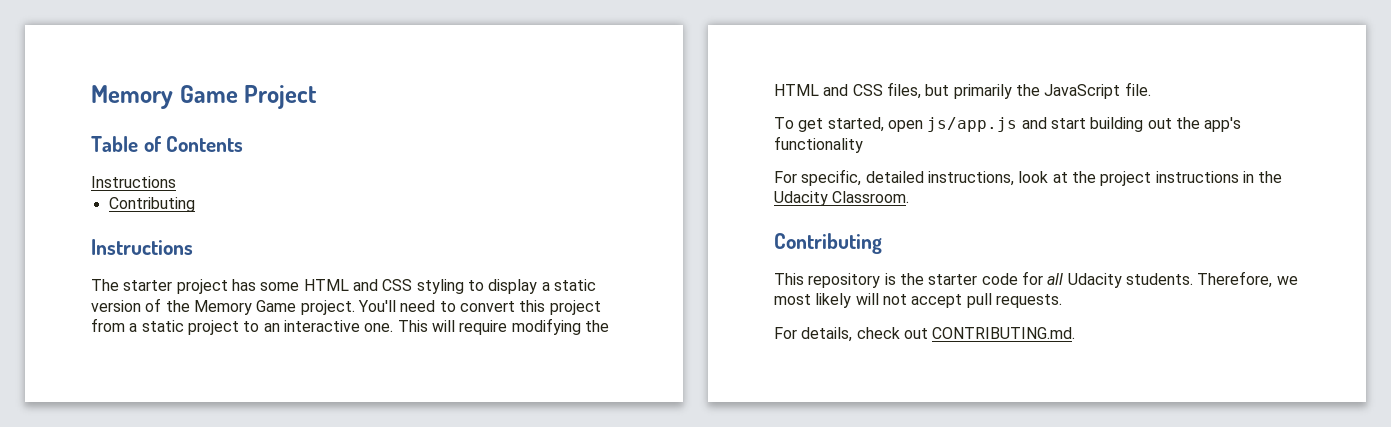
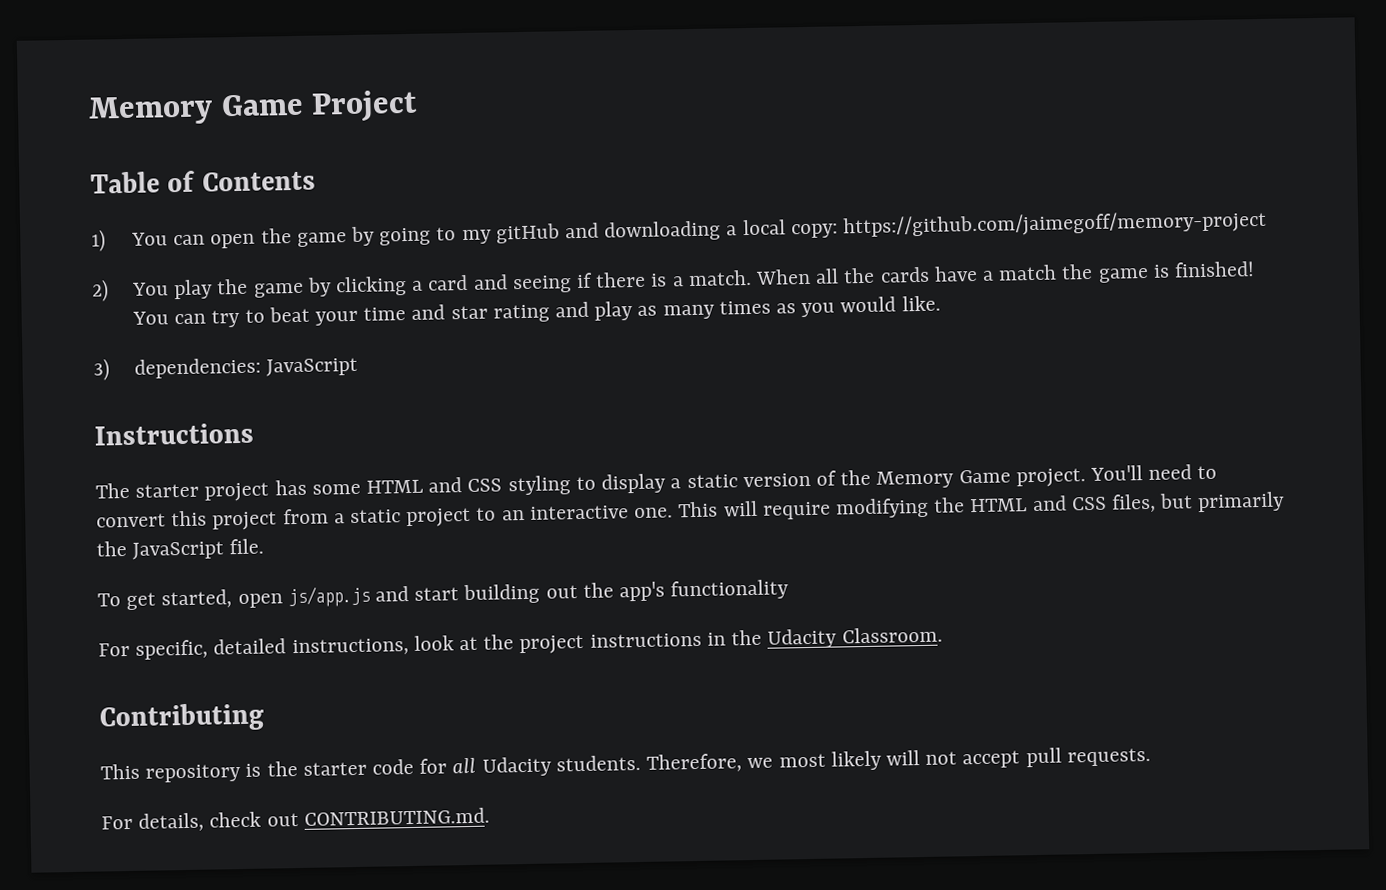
[91,176,176,188] [108,197,195,212] Instructions // Contributing -> [91,209,1268,252] [91,261,1256,302] [131,295,941,328] [93,357,359,381] 1) You can open the game by going to my gitHub and downloading a local copy: https://github.com/jaimegoff/memory-project // 2) You play the game by clicking a card and seeing if there is a match. When all the cards have a match the game is finished! You can try to beat your time and star rating and play as many times as you would like. // 3) dependencies: JavaScript

